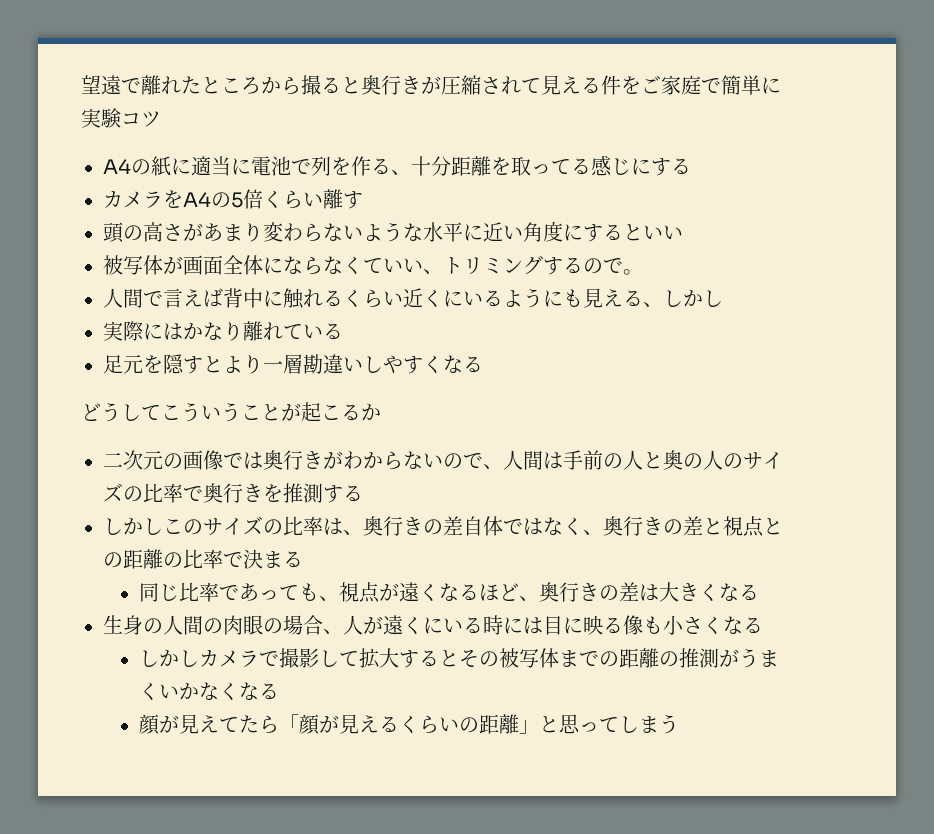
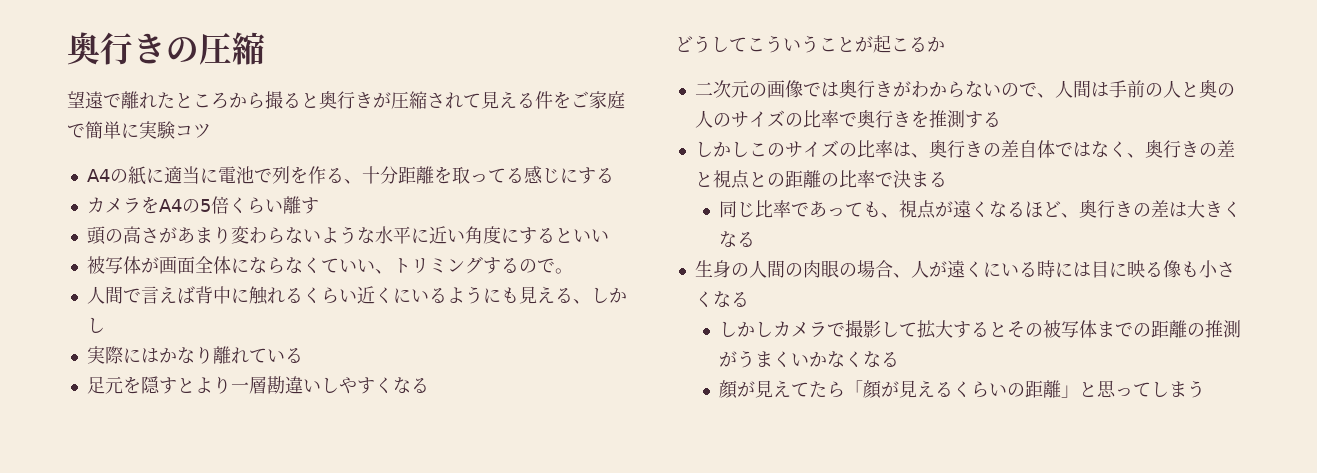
(81, 84) none -> [67,32,265,65] 奥行きの圧縮 //

